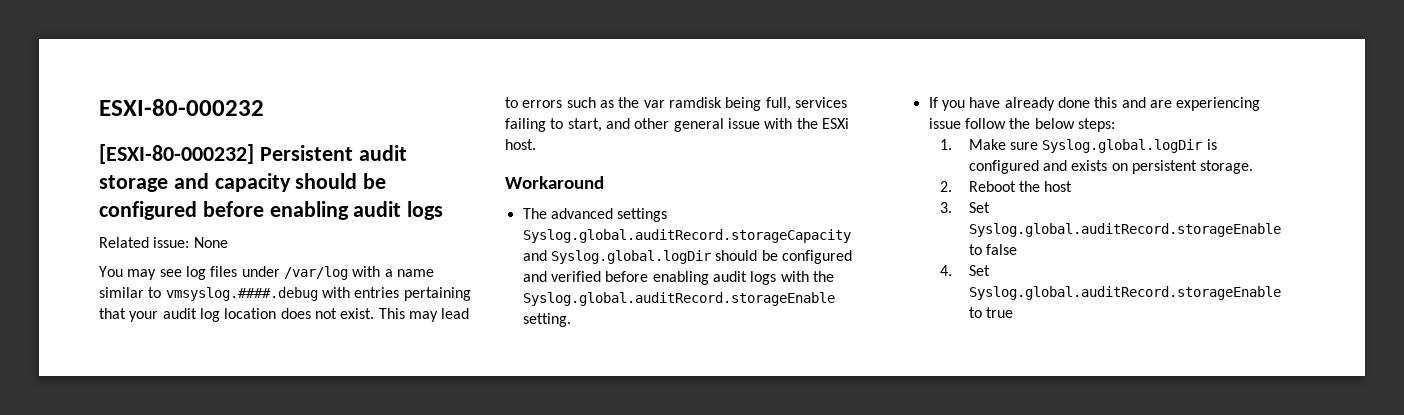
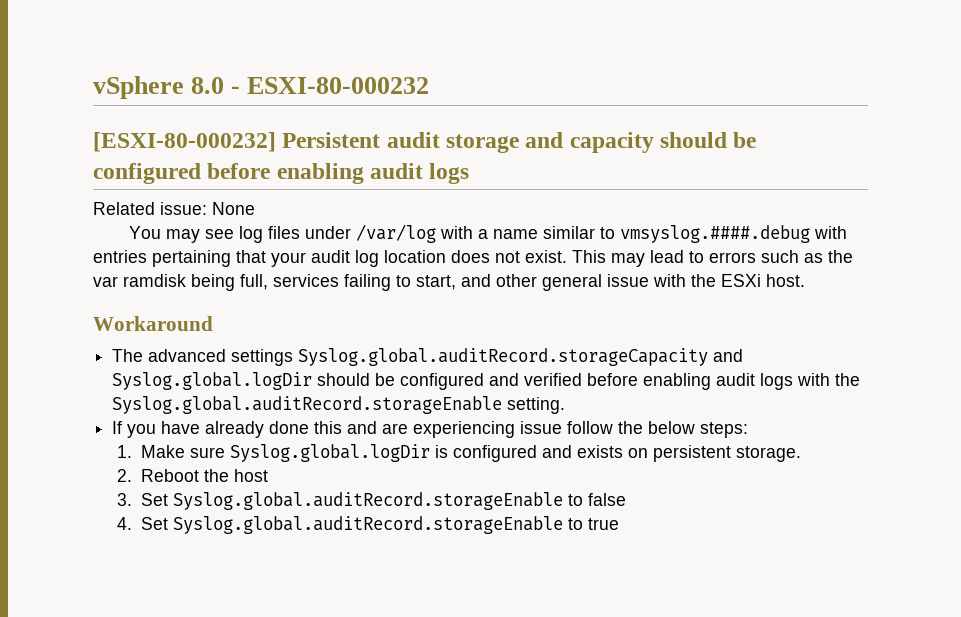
(99, 107) none -> [93,76,241,99] vSphere 8.0 -

